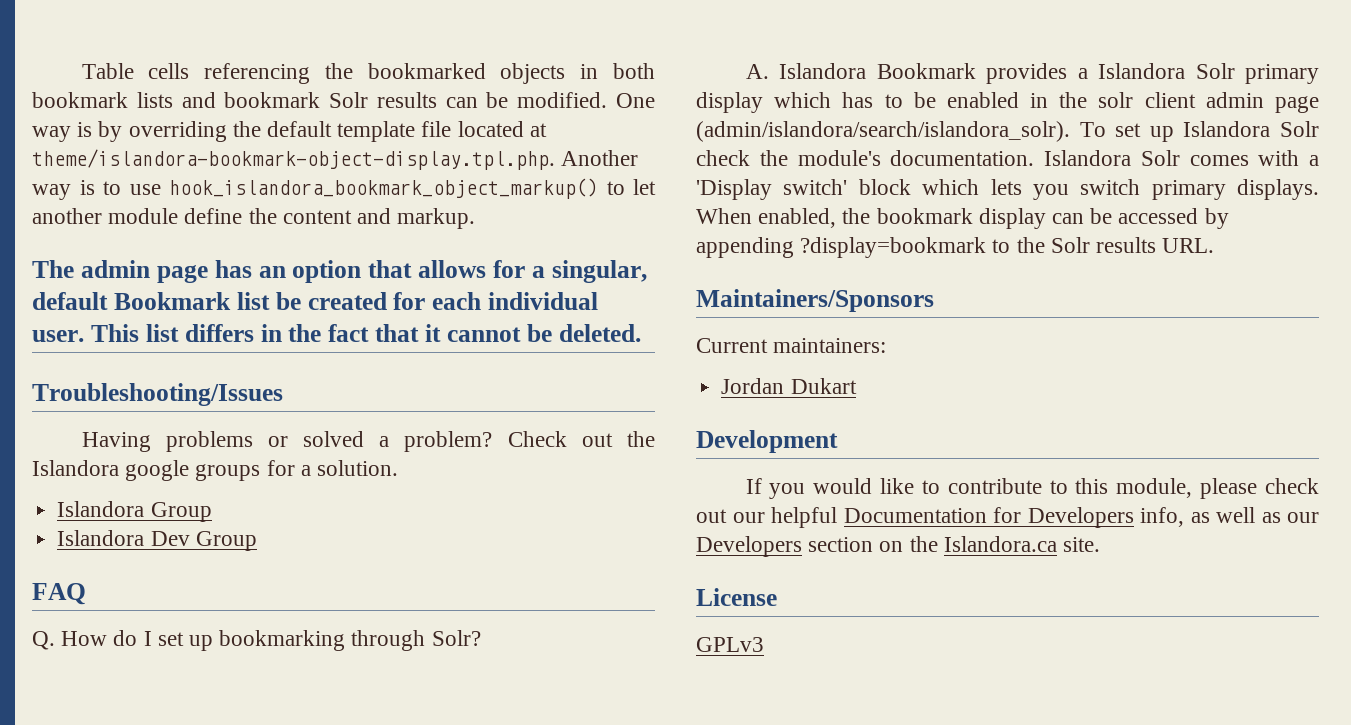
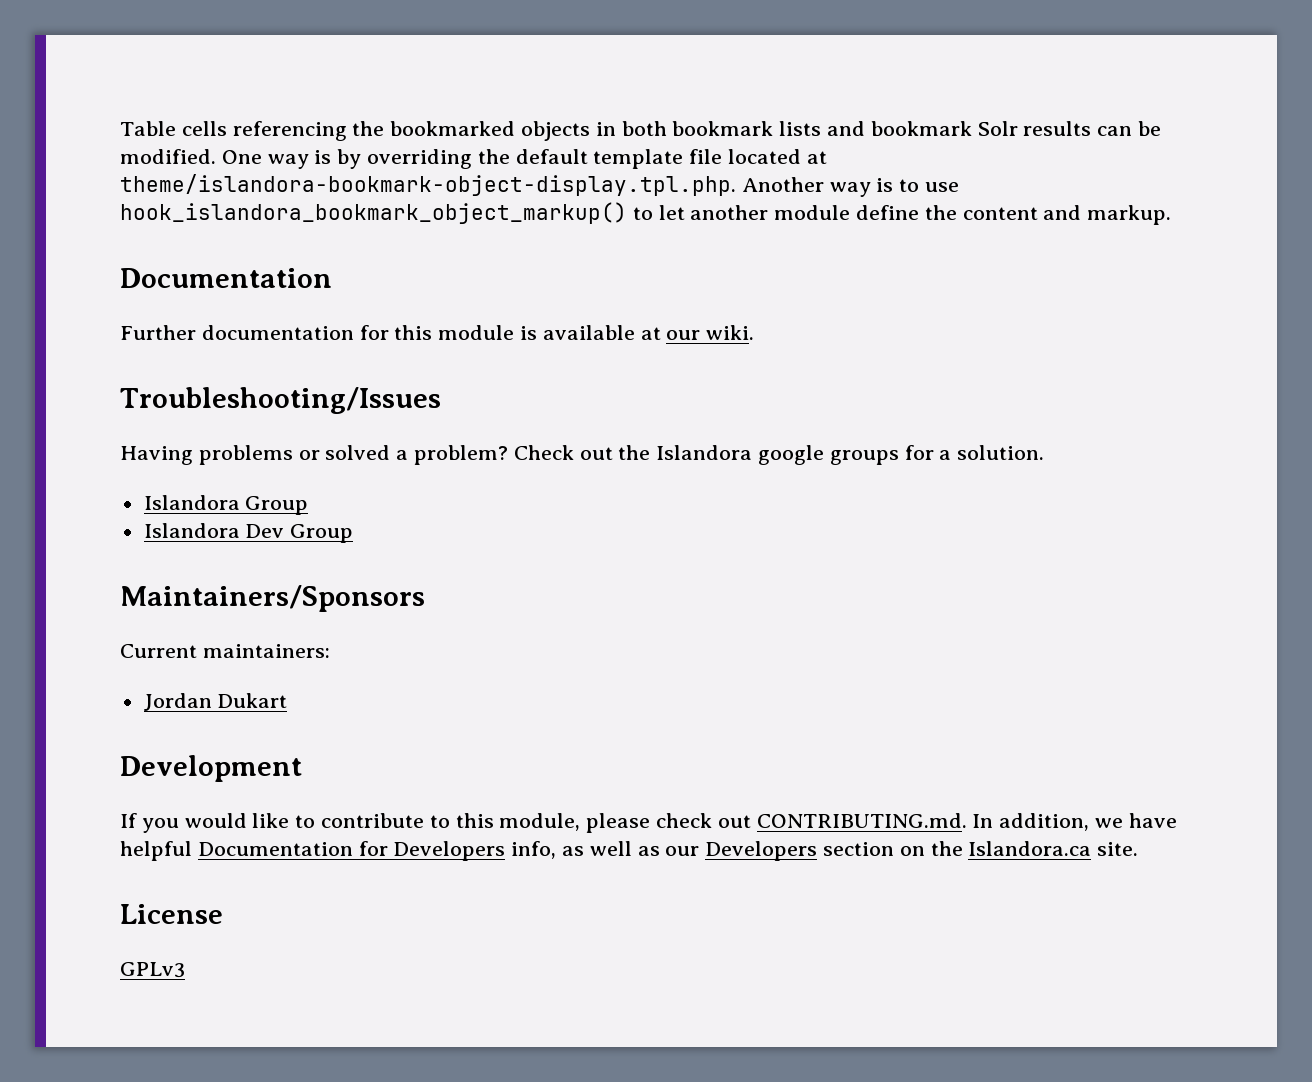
[32,260,647,283] [32,292,599,310] [32,324,641,342] The admin page has an option that allows for a singular, default Bookmark list be created for each individual user. This list differs in the fact that it cannot be deleted. -> [120,268,332,288] [120,325,755,340] Documentation // Further documentation for this module is available at our wiki.
[32,583,86,605] [32,630,481,651] [745,63,1319,84] [696,92,1319,113] [696,121,1319,142] [696,150,1319,166] [696,179,1319,200] [696,208,1229,229] [696,237,1215,258] // FAQ // Q. How do I set up bookmarking through Solr? // A. Islandora Bookmark provides a Islandora Solr primary display which has to be enabled in the solr client admin page (admin/islandora/search/islandora_solr). To set up Islandora Solr check the module's documentation. Islandora Solr comes with a 'Display switch' block which lets you switch primary displays. When enabled, the bookmark display can be accessed by appending ?display=bookmark to the Solr results URL. -> (354, 533) none
[732,512,765,523] our -> [756,813,1177,831] CONTRIBUTING.md. In addition, we have

